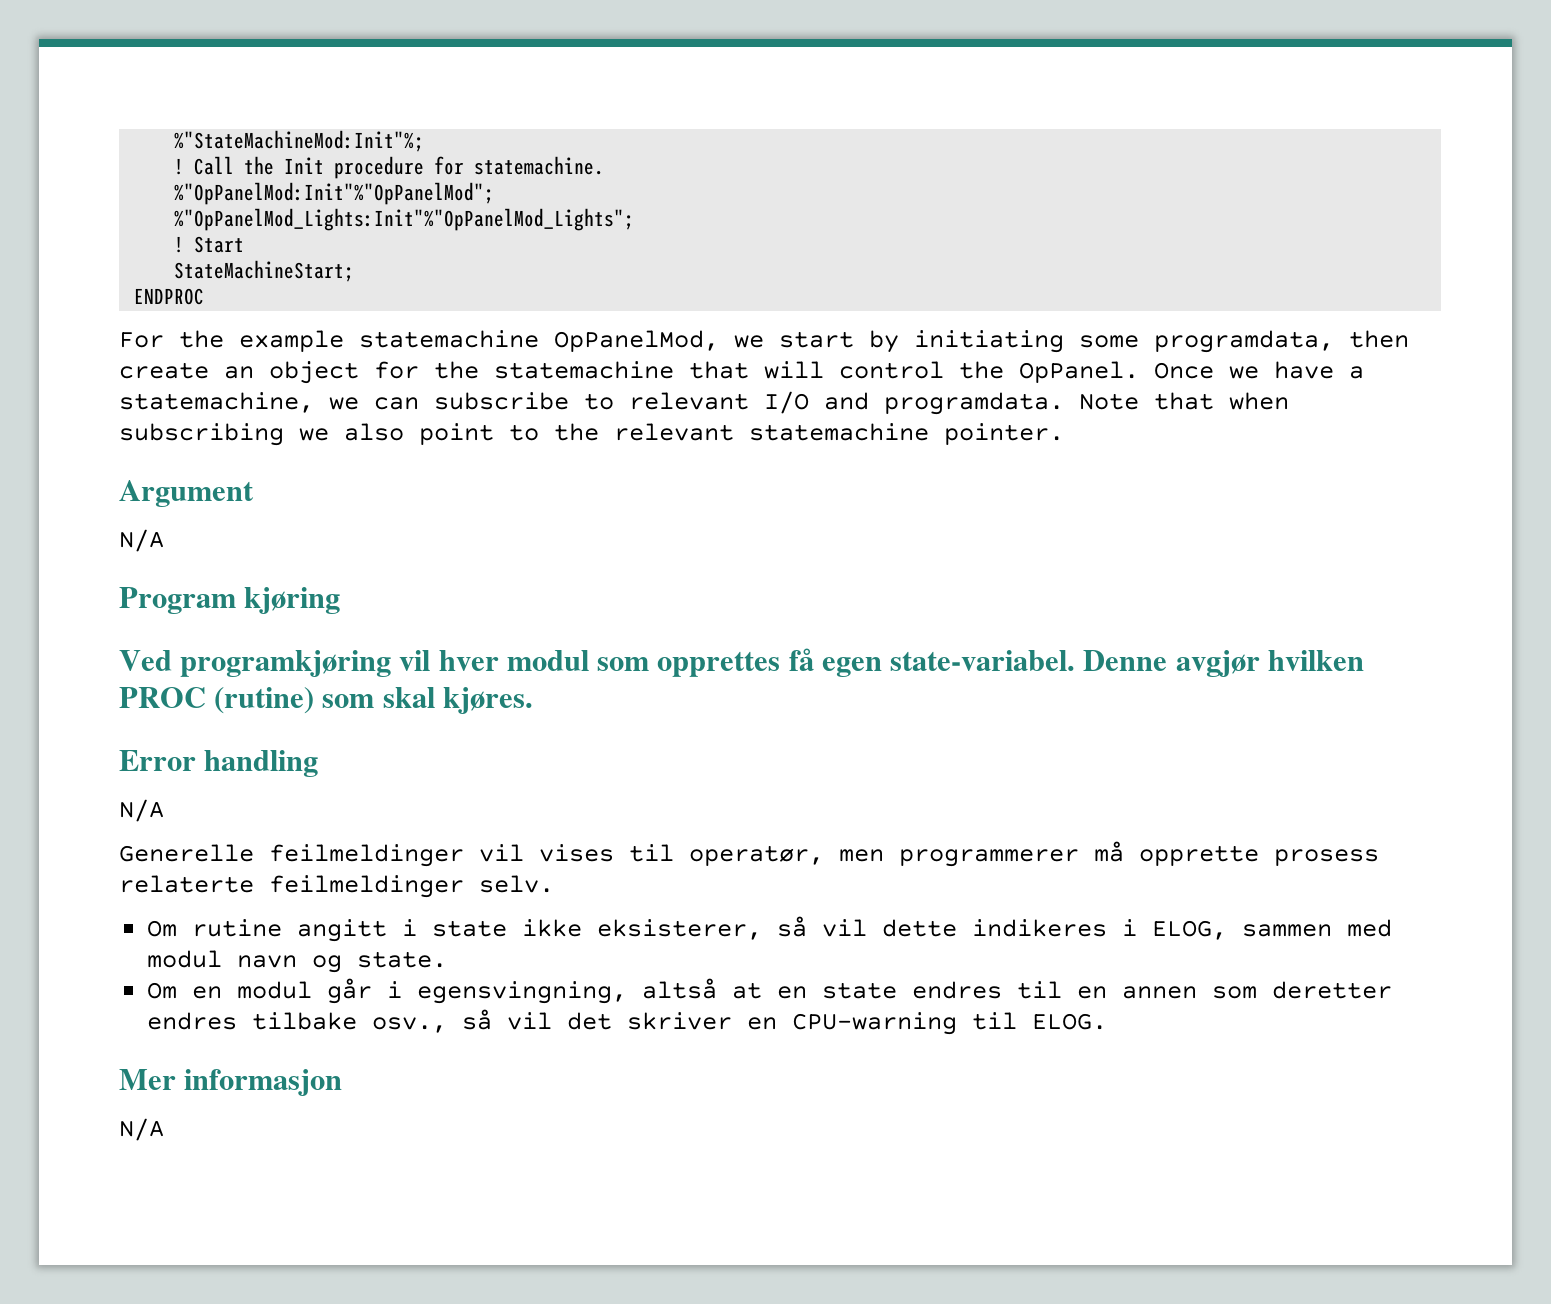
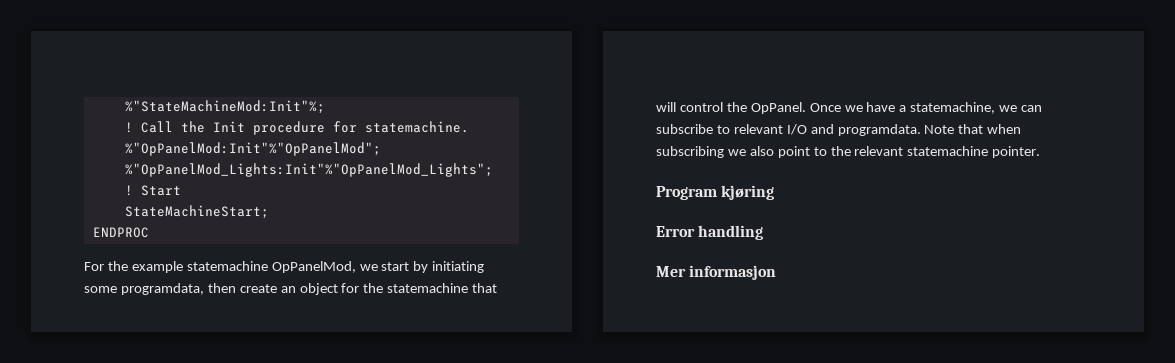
[119,480,254,507] [119,529,164,552] // Argument // N/A -> (1041, 152) none
[119,648,1364,677] [119,687,533,714] [119,750,319,777] [119,799,164,822] [119,841,1379,867] [119,875,554,898] [147,916,1393,942] [147,950,448,973] [147,978,1393,1004] [147,1009,1108,1035] Ved programkjøring vil hver modul som opprettes få egen state-variabel. Denne avgjør hvilken PROC (rutine) som skal kjøres. // Error handling // N/A // Generelle feilmeldinger vil vises til operatør, men programmerer må opprette prosess relaterte feilmeldinger selv. // Om rutine angitt i state ikke eksisterer, så vil dette indikeres i ELOG, sammen med modul navn og state. // Om en modul går i egensvingning, altså at en state endres til en annen som deretter endres tilbake osv., så vil det skriver en CPU-warning til ELOG. -> [656,225,764,240] Error handling
[119,1118,164,1141] // N/A -> (777, 272) none

